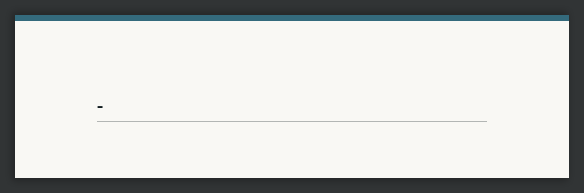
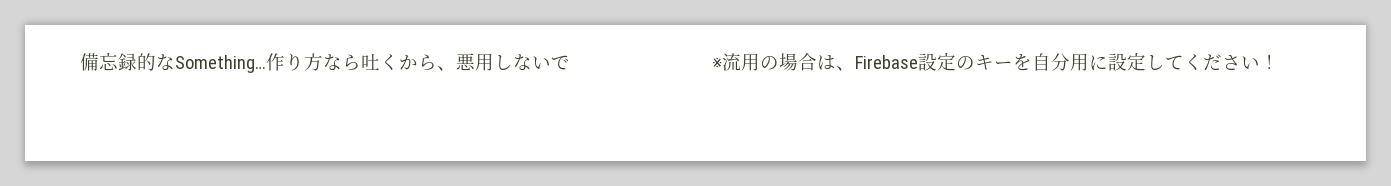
[97,106,103,113] - -> [80,52,570,73] [712,52,1279,71] 備忘録的なSomething…作り方なら吐くから、悪用しないで // ※流用の場合は、Firebase設定のキーを自分用に設定してください！

